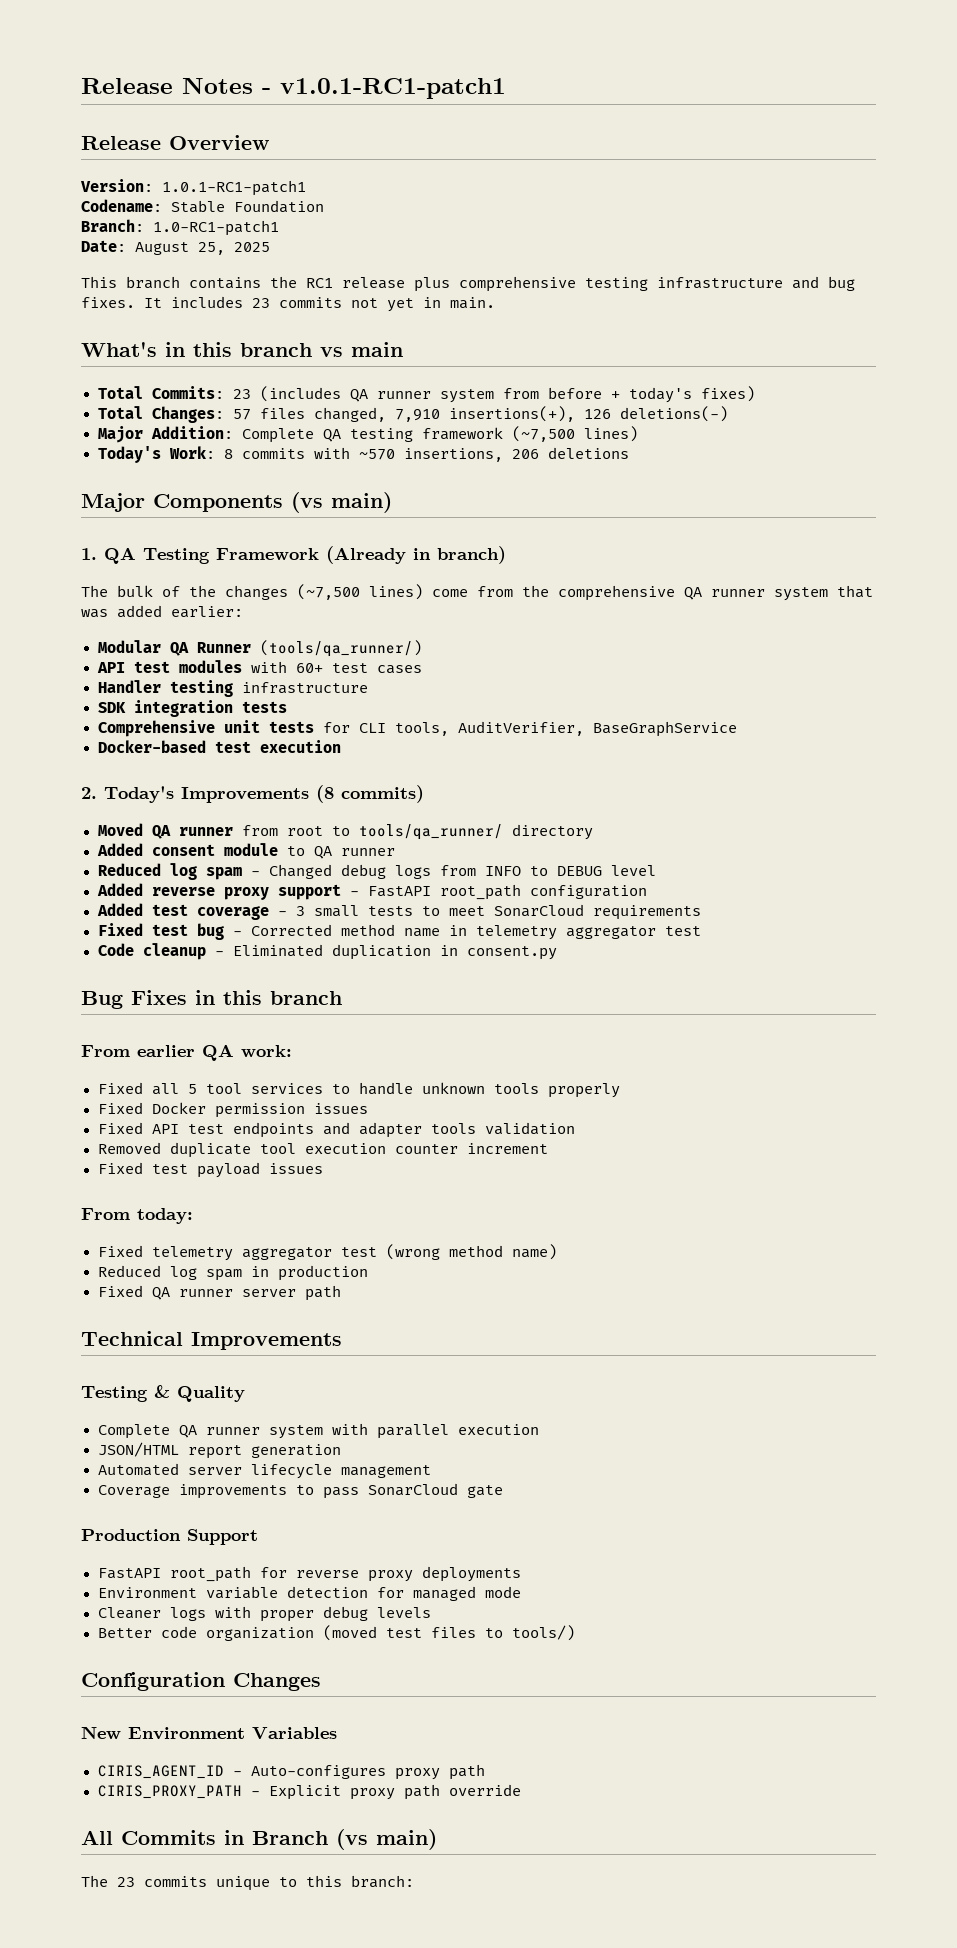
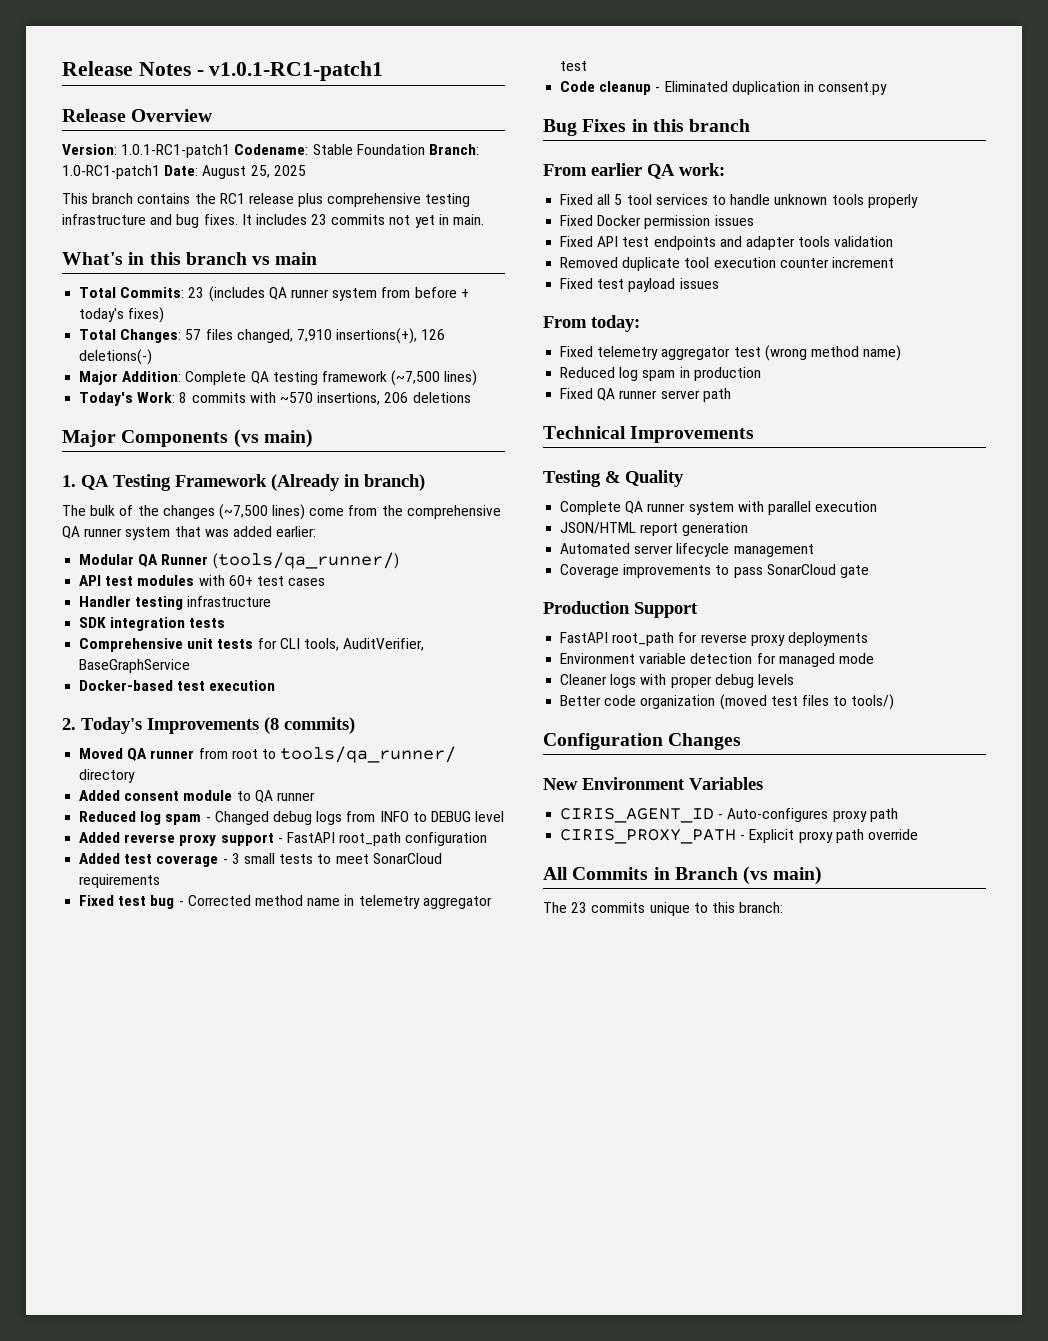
(306, 188) // -> (231, 151) none
(324, 206) // -> (425, 149) none
(279, 228) // -> (160, 172) none

